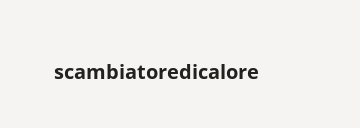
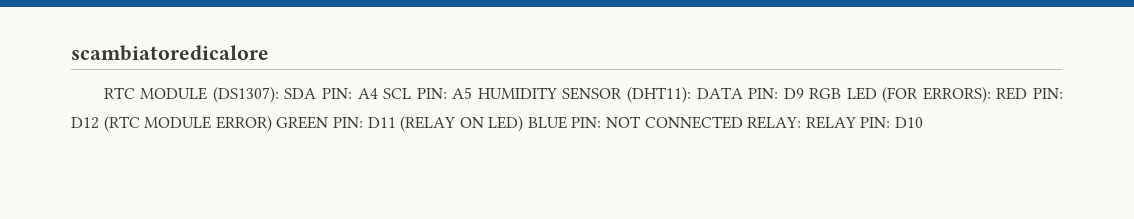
(259, 71) none -> [103,86,1064,103] [71,115,924,132] // RTC MODULE (DS1307): SDA PIN: A4 SCL PIN: A5 HUMIDITY SENSOR (DHT11): DATA PIN: D9 RGB LED (FOR ERRORS): RED PIN: D12 (RTC MODULE ERROR) GREEN PIN: D11 (RELAY ON LED) BLUE PIN: NOT CONNECTED RELAY: RELAY PIN: D10

